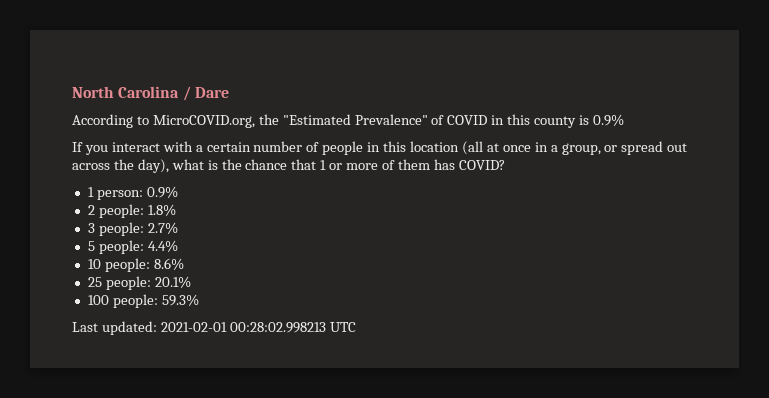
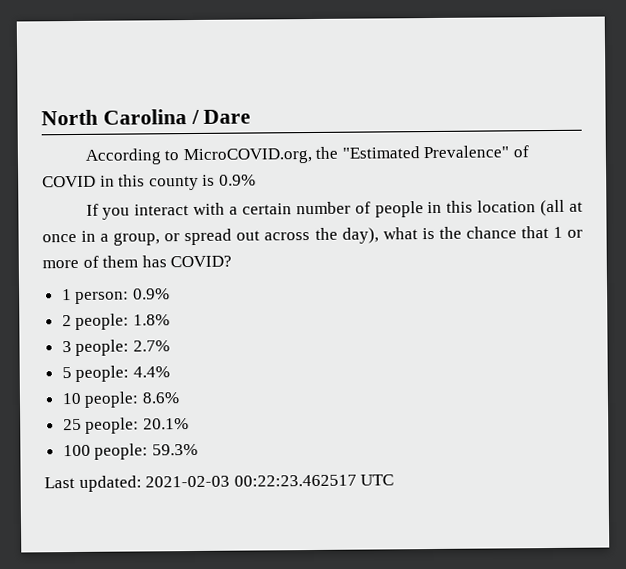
[160,322,326,333] 2021-02-01 00:28:02.998213 -> [145,474,357,488] 2021-02-03 00:22:23.462517

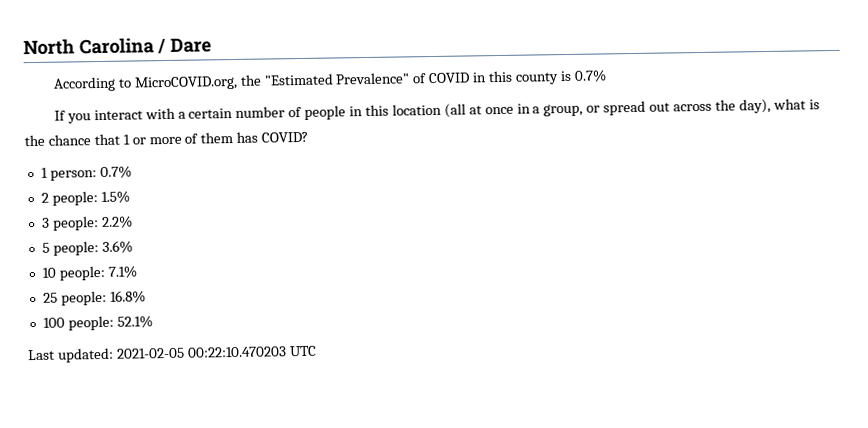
[218,174,256,186] 0.9% -> [573,69,607,82] 0.7%
[132,288,170,300] 0.9% -> [99,165,132,179] 0.7%
[132,314,170,326] 1.8% -> [100,190,130,203] 1.5%
[132,340,170,352] 2.7% -> [100,215,133,228] 2.2%
[132,366,170,378] 4.4% -> [101,240,133,253] 3.6%
[141,392,179,404] 8.6% -> [107,265,137,278] 7.1%
[142,418,189,430] 20.1% -> [109,290,146,303] 16.8%
[151,443,198,456] 59.3% -> [116,315,153,328] 52.1%
[145,474,357,488] 2021-02-03 00:22:23.462517 -> [115,346,287,359] 2021-02-05 00:22:10.470203

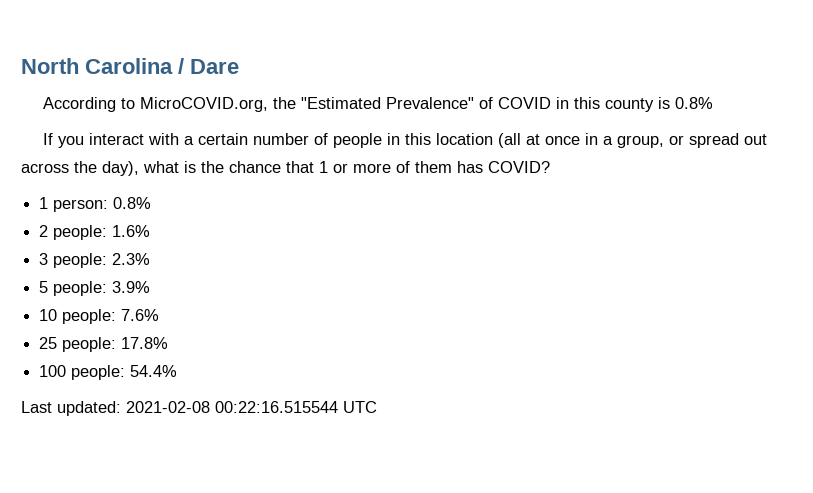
[573,69,607,82] 0.7% -> [675,97,714,109] 0.8%
[99,165,132,179] 0.7% -> [113,197,152,209] 0.8%
[100,190,130,203] 1.5% -> [112,225,151,237] 1.6%
[100,215,133,228] 2.2% -> [112,253,151,265] 2.3%
[101,240,133,253] 3.6% -> [112,281,151,293] 3.9%
[107,265,137,278] 7.1% -> [121,309,160,321] 7.6%
[109,290,146,303] 16.8% -> [121,337,169,349] 17.8%
[116,315,153,328] 52.1% -> [130,365,178,377] 54.4%
[115,346,287,359] 2021-02-05 00:22:10.470203 -> [126,401,338,413] 2021-02-08 00:22:16.515544

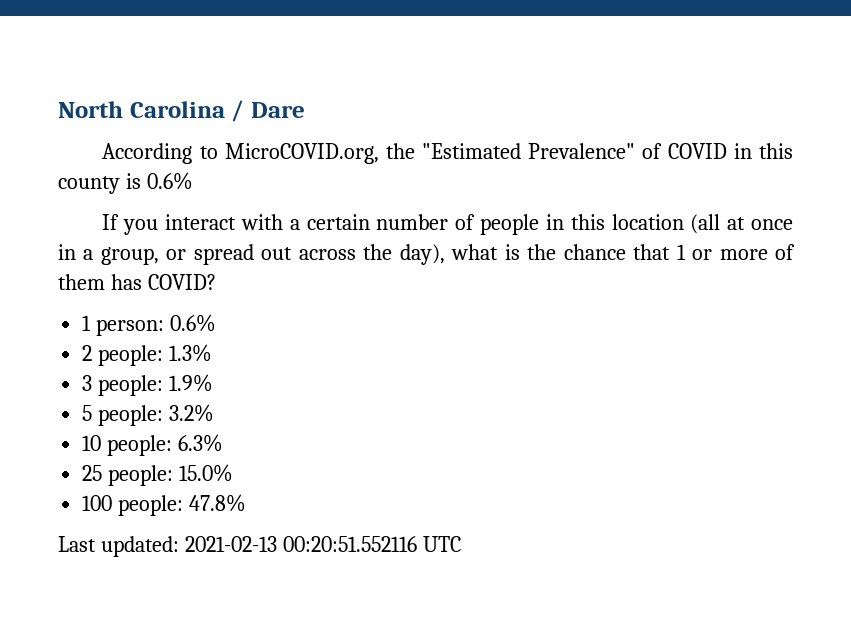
[675,97,714,109] 0.8% -> [146,172,193,190] 0.6%
[113,197,152,209] 0.8% -> [170,314,217,332] 0.6%
[112,225,151,237] 1.6% -> [169,344,213,362] 1.3%
[112,253,151,265] 2.3% -> [169,374,214,392] 1.9%
[112,281,151,293] 3.9% -> [169,404,215,422] 3.2%
[121,309,160,321] 7.6% -> [178,434,224,452] 6.3%
[121,337,169,349] 17.8% -> [179,464,234,482] 15.0%
[130,365,178,377] 54.4% -> [189,494,247,512] 47.8%
[126,401,338,413] 2021-02-08 00:22:16.515544 -> [184,536,417,552] 2021-02-13 00:20:51.552116

